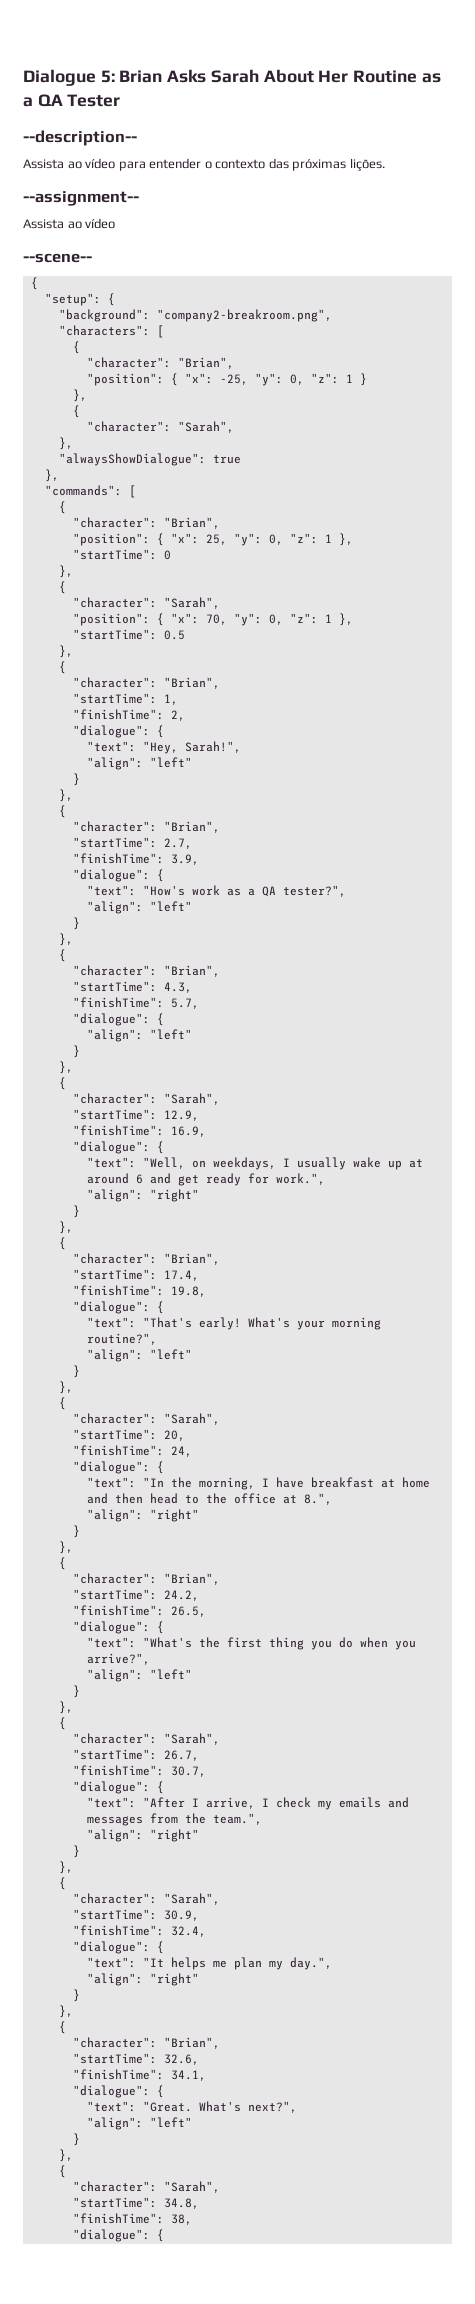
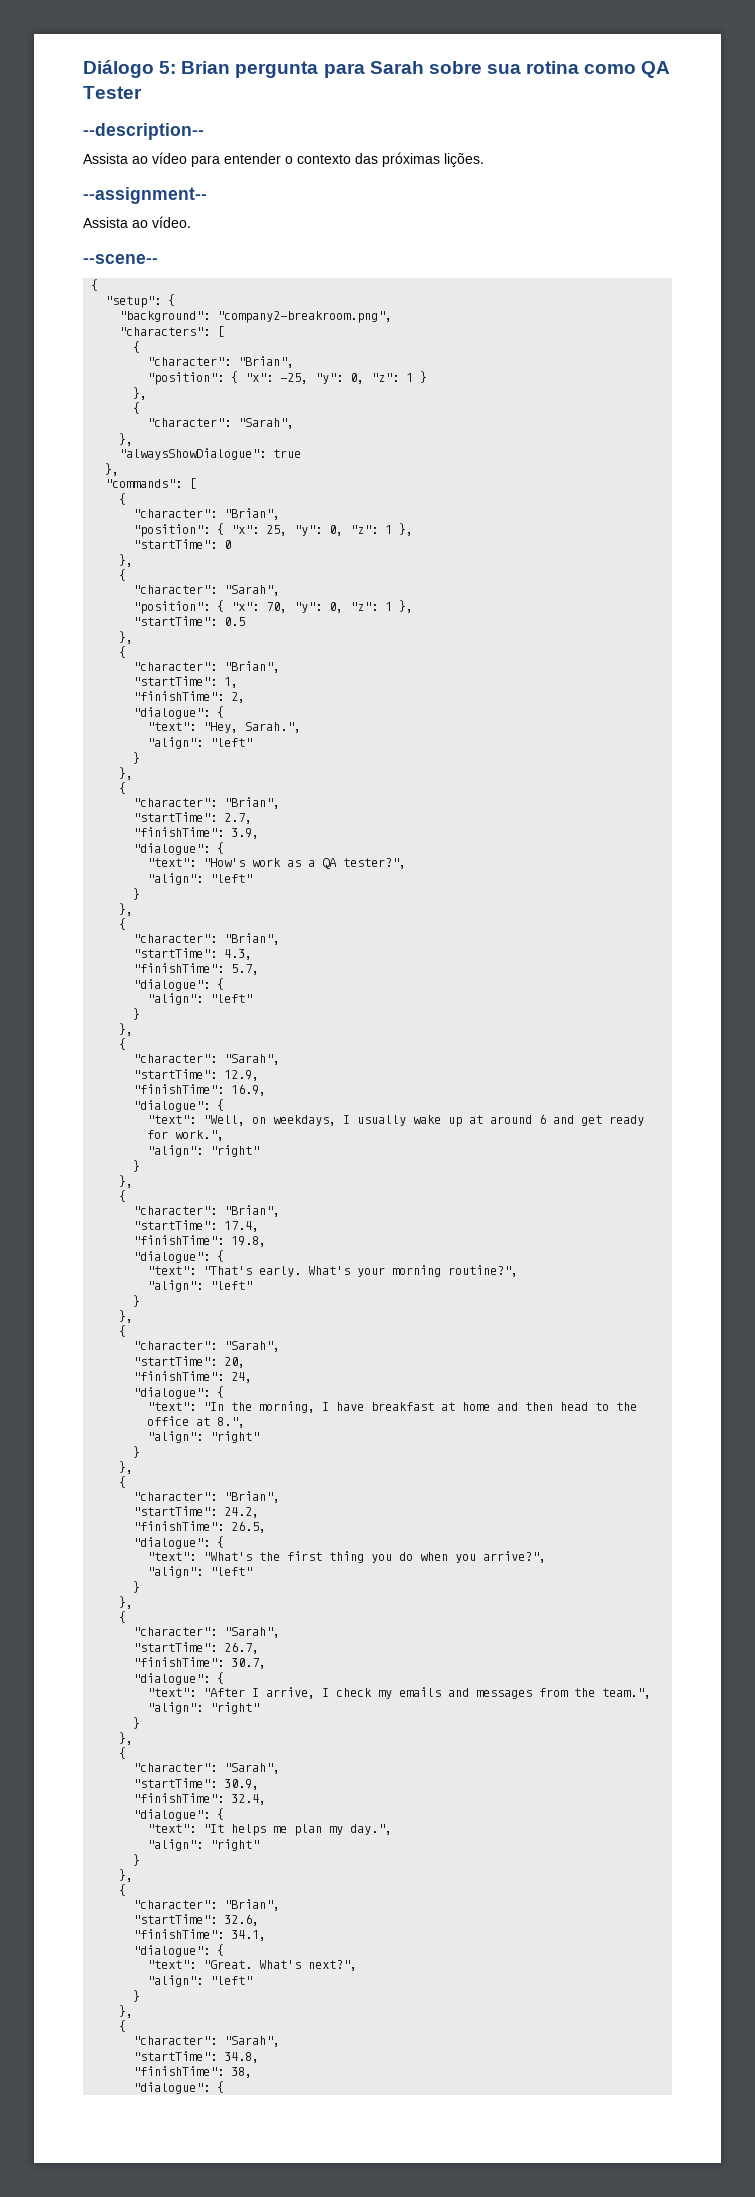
[23,69,96,86] Dialogue -> [83,60,154,78] Diálogo
[167,69,441,83] [23,97,33,107] Asks Sarah About Her Routine as a -> [235,61,637,78] pergunta para Sarah sobre sua rotina como
[85,218,116,229] vídeo -> [152,216,191,228] vídeo.
[184,741,241,753] Sarah!", -> [245,722,302,733] Sarah.",
[198,1317,241,1330] early! -> [259,1266,302,1277] early.

